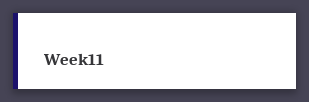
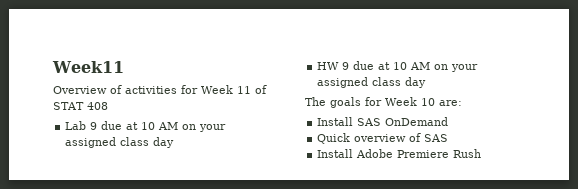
(104, 59) none -> [53,85,267,94] [53,102,108,110] [65,121,227,132] [65,137,175,148] [317,61,479,72] [317,77,427,88] [305,97,462,108] [317,117,449,126] [317,133,449,144] [317,149,482,158] // Overview of activities for Week 11 of STAT 408 // Lab 9 due at 10 AM on your assigned class day // HW 9 due at 10 AM on your assigned class day // The goals for Week 10 are: // Install SAS OnDemand // Quick overview of SAS // Install Adobe Premiere Rush

